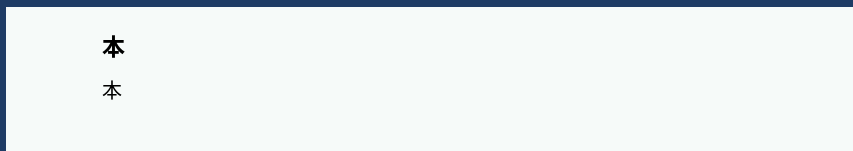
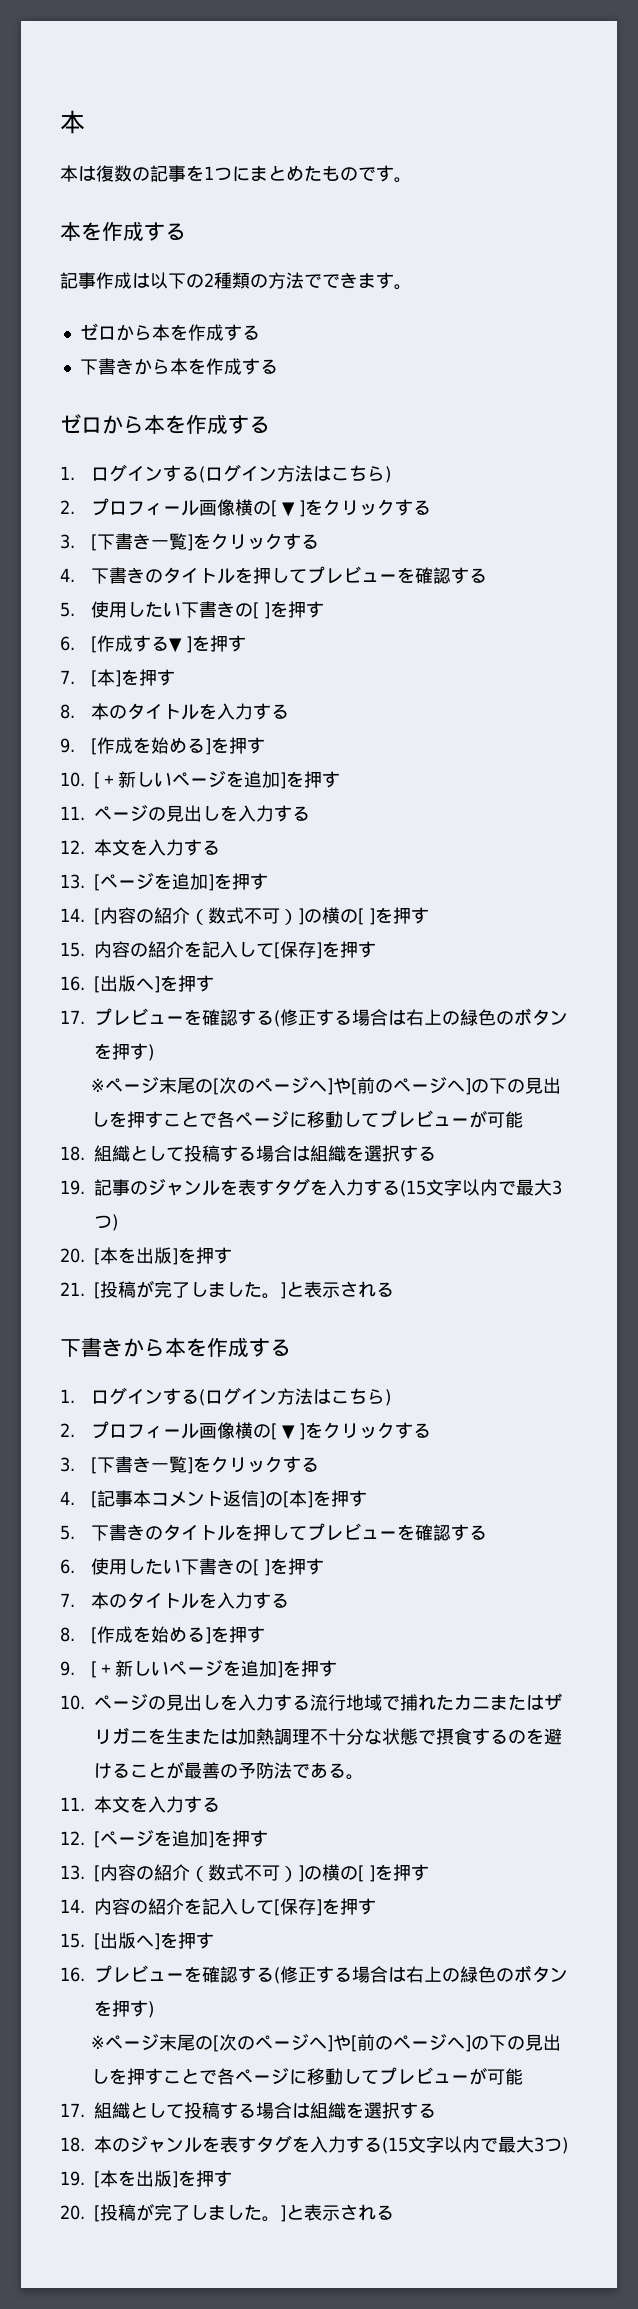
(122, 90) none -> [78,165,412,183] [60,221,186,241] [60,272,412,290] [79,323,260,341] [79,358,278,375] [60,414,270,434] [60,464,391,483] [60,498,431,517] [60,533,319,551] [60,566,487,584] [60,601,324,619] [60,635,246,653] [60,669,175,687] [60,703,289,720] [60,737,265,755] [60,771,340,789] [60,805,310,822] [60,839,220,856] [60,873,268,891] [60,907,429,925] [60,941,376,959] [60,975,214,993] [60,1008,568,1027] [94,1043,154,1061] [90,1077,561,1095] [90,1110,523,1128] [60,1145,436,1162] [60,1178,562,1197] [94,1214,118,1231] [60,1247,232,1265] [60,1280,394,1299] [60,1337,291,1357] [60,1387,391,1406] [60,1421,431,1440] [60,1456,319,1474] [60,1490,367,1508] [60,1523,487,1541] [60,1558,324,1576] [60,1592,289,1609] [60,1626,265,1644] [60,1660,337,1678] [60,1693,562,1711] [94,1727,562,1745] [94,1761,364,1780] [60,1796,220,1813] [60,1830,268,1848] [60,1864,429,1882] [60,1898,376,1916] [60,1932,214,1950] [60,1965,568,1984] [94,2000,154,2018] [90,2034,561,2052] [90,2067,523,2085] [60,2102,436,2119] [60,2135,568,2154] [60,2170,232,2188] [60,2203,394,2222] は復数の記事を1つにまとめたものです。 // 本を作成する // 記事作成は以下の2種類の方法でできます。 // ゼロから本を作成する // 下書きから本を作成する // ゼロから本を作成する // 1.ログインする(ログイン方法はこちら) // 2.プロフィール画像横の[ ▼ ]をクリックする // 3. [下書き一覧]をクリックする // 4.下書きのタイトルを押してプレビューを確認する // 5.使用したい下書きの[ ]を押す // 6. [作成する▼ ]を押す // 7. [本]を押す // 8.本のタイトルを入力する // 9. [作成を始める]を押す // 10. [＋新しいページを追加]を押す // 11.ページの見出しを入力する // 12.本文を入力する // 13. [ページを追加]を押す // 14. [内容の紹介（数式不可）]の横の[ ]を押す // 15.内容の紹介を記入して[保存]を押す // 16. [出版へ]を押す // 17.プレビューを確認する(修正する場合は右上の緑色のボタンを押す) // ※ページ末尾の[次のページへ]や[前のページへ]の下の見出しを押すことで各ページに移動してプレビューが可能 // 18.組織として投稿する場合は組織を選択する // 19.記事のジャンルを表すタグを入力する(15文字以内で最大3つ) // 20. [本を出版]を押す // 21. [投稿が完了しました。]と表示される // 下書きから本を作成する // 1.ログインする(ログイン方法はこちら) // 2.プロフィール画像横の[ ▼ ]をクリックする // 3. [下書き一覧]をクリックする // 4. [記事本コメント返信]の[本]を押す // 5.下書きのタイトルを押してプレビューを確認する // 6.使用したい下書きの[ ]を押す // 7.本のタイトルを入力する // 8. [作成を始める]を押す // 9. [＋新しいページを追加]を押す // 10.ページの見出しを入力する流行地域で捕れたカニまたはザリガニを生または加熱調理不十分な状態で摂食するのを避けることが最善の予防法である。 // 11.本文を入力する // 12. [ページを追加]を押す // 13. [内容の紹介（数式不可）]の横の[ ]を押す // 14.内容の紹介を記入して[保存]を押す // 15. [出版へ]を押す // 16.プレビューを確認する(修正する場合は右上の緑色のボタンを押す) // ※ページ末尾の[次のページへ]や[前のページへ]の下の見出しを押すことで各ページに移動してプレビューが可能 // 17.組織として投稿する場合は組織を選択する // 18.本のジャンルを表すタグを入力する(15文字以内で最大3つ) // 19. [本を出版]を押す // 20. [投稿が完了しました。]と表示される

